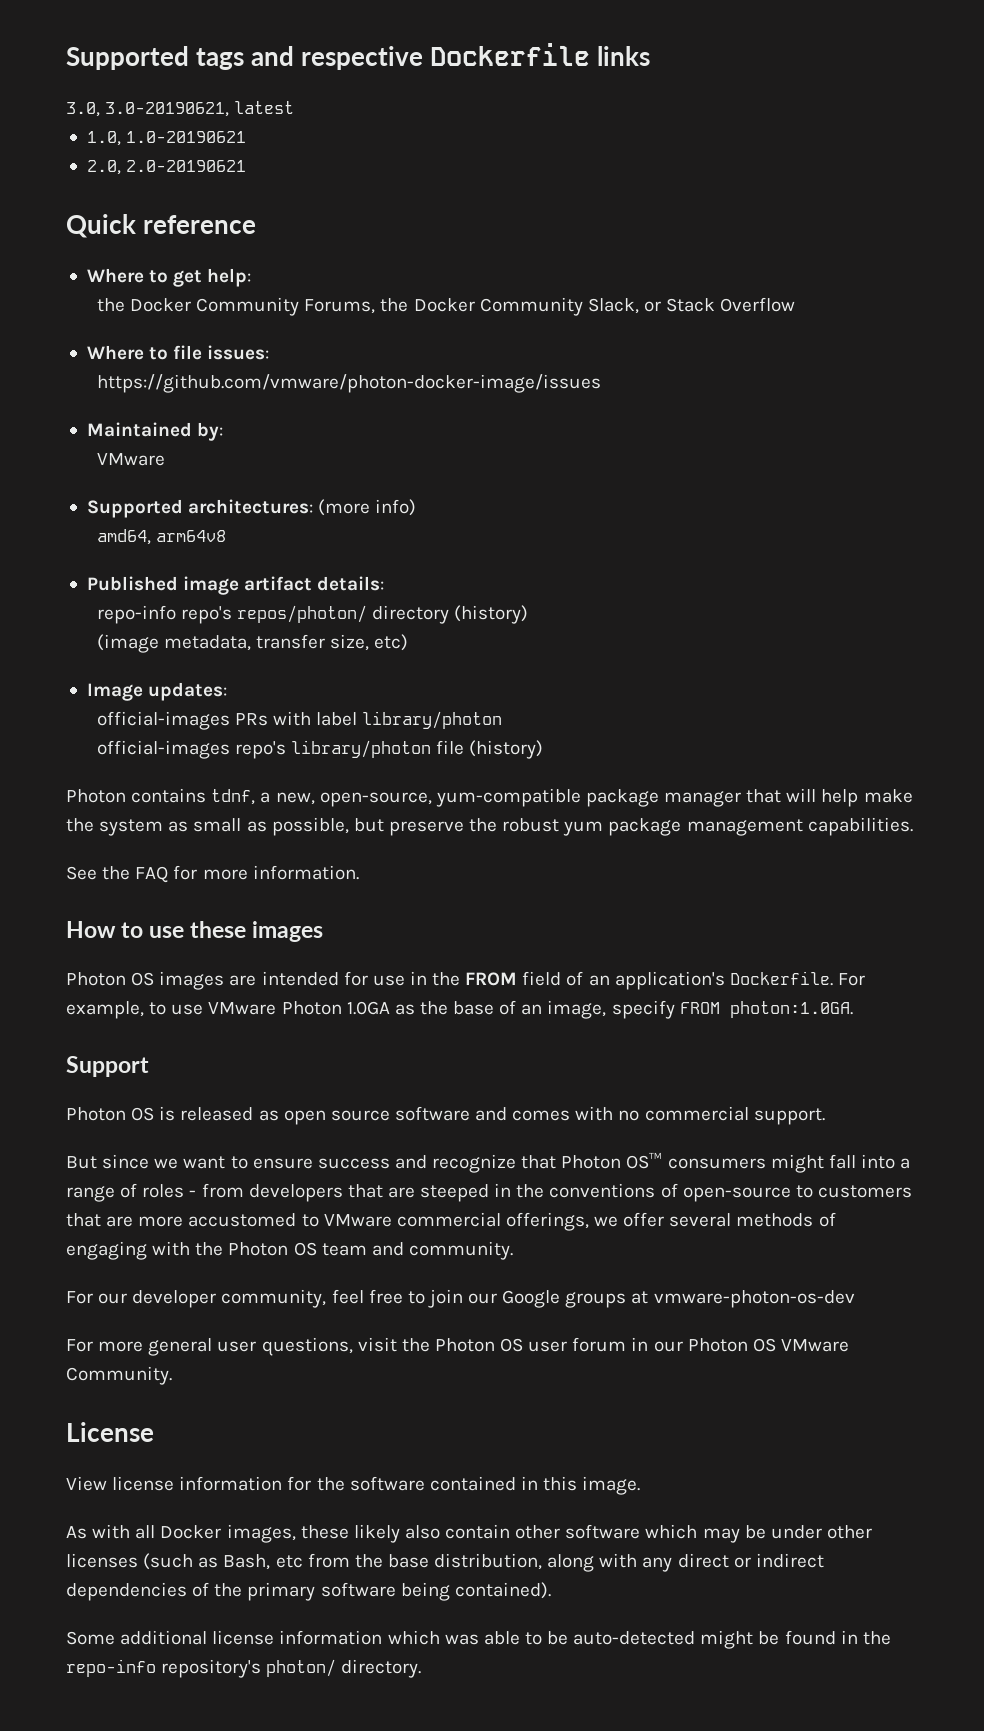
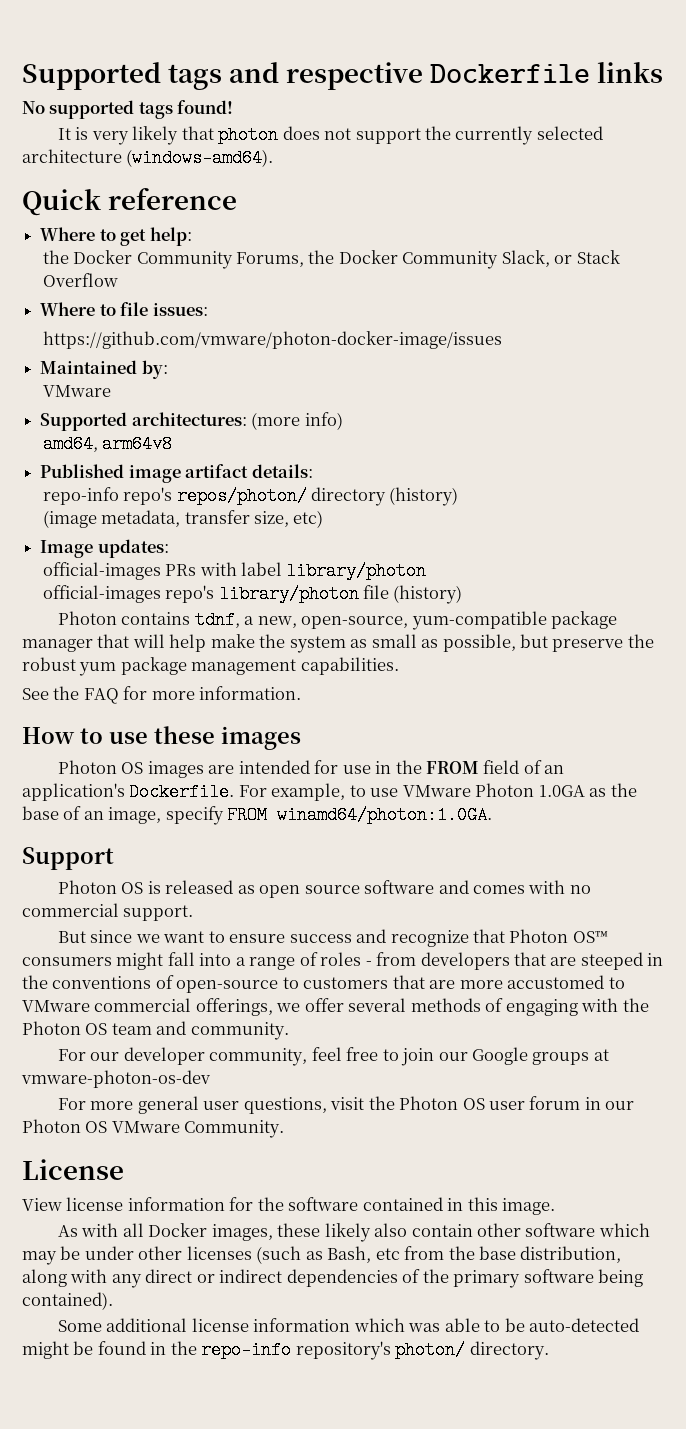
[66,101,295,117] [86,131,247,146] [86,160,247,175] 3.0, 3.0-20190621, latest // 1.0, 1.0-20190621 // 2.0, 2.0-20190621 -> [22,100,234,119] [57,126,603,145] [22,149,274,167] No supported tags found! // It is very likely that photon does not support the currently selected architecture (windows-amd64).
[729,1001,853,1018] photon:1.0GA. -> [277,806,493,824] winamd64/photon:1.0GA.

